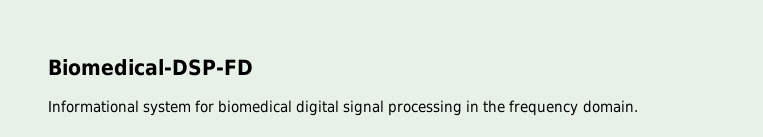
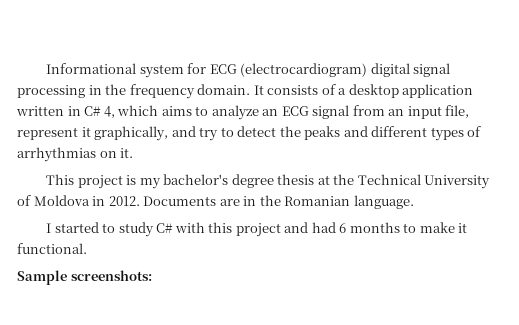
[48,59,253,76] Biomedical-DSP-FD // -> (46, 68) none
[218,100,293,113] biomedical -> [209,63,368,77] ECG (electrocardiogram)
(638, 106) none -> [253,84,474,98] [16,105,470,120] [17,126,482,141] [17,147,134,162] [46,174,491,189] [17,195,414,209] [46,222,468,237] [17,243,87,254] [17,270,152,285] It consists of a desktop application written in C# 4, which aims to analyze an ECG signal from an input file, represent it graphically, and try to detect the peaks and different types of arrhythmias on it. // This project is my bachelor's degree thesis at the Technical University of Moldova in 2012. Documents are in the Romanian language. // I started to study C# with this project and had 6 months to make it functional. // Sample screenshots:

